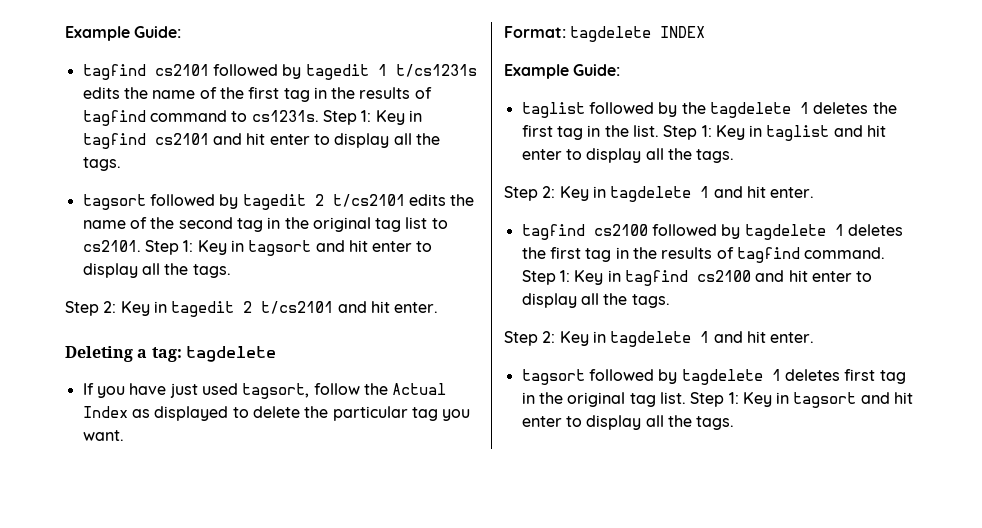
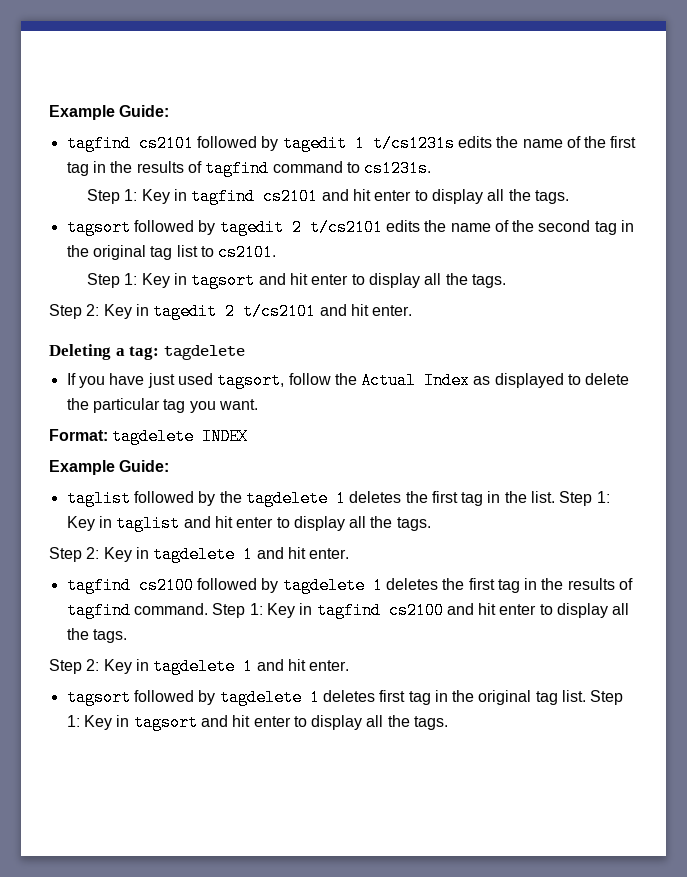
(319, 116) none -> (432, 168) //
(141, 246) none -> (277, 252) //

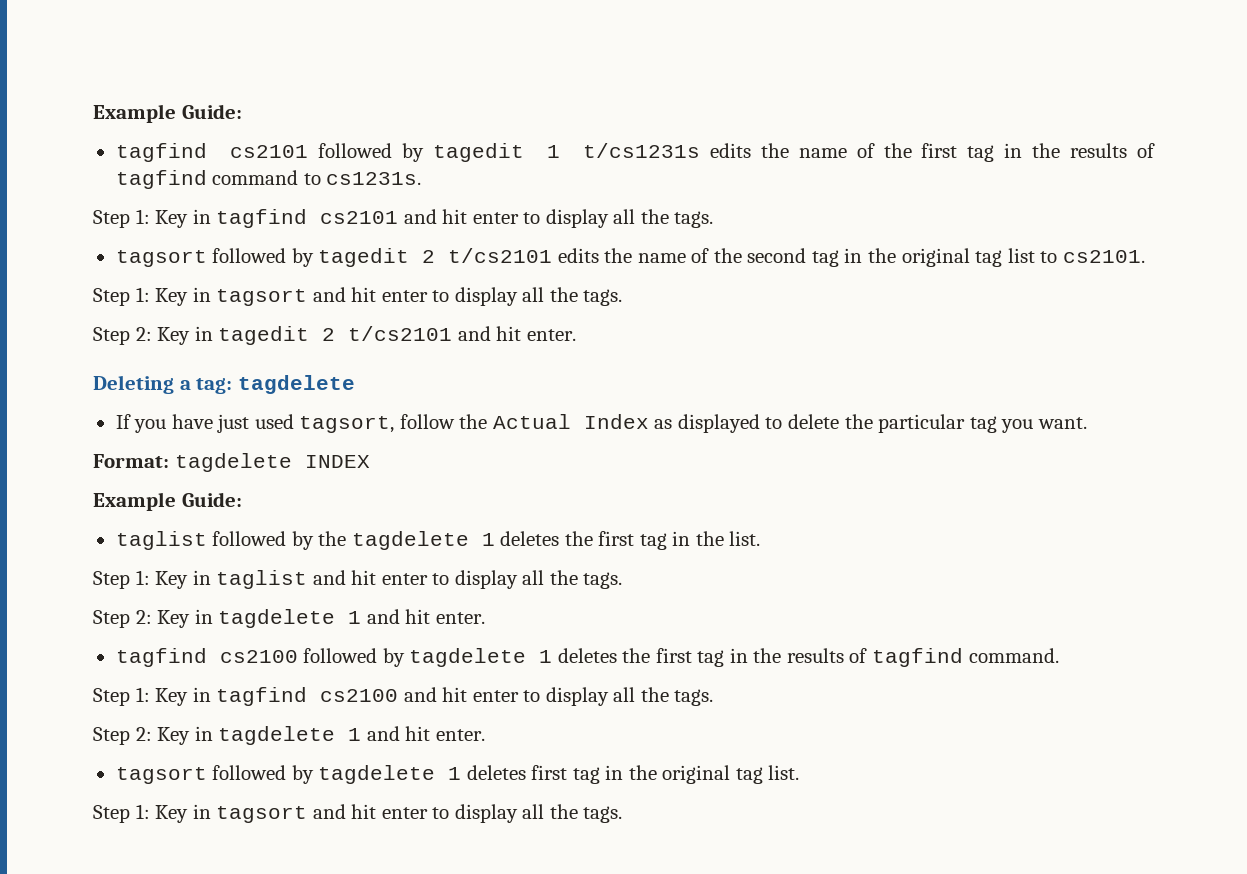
(556, 497) none -> (761, 538) //
(208, 609) none -> (1059, 655) //
(587, 696) none -> (800, 772) //

